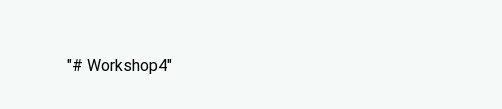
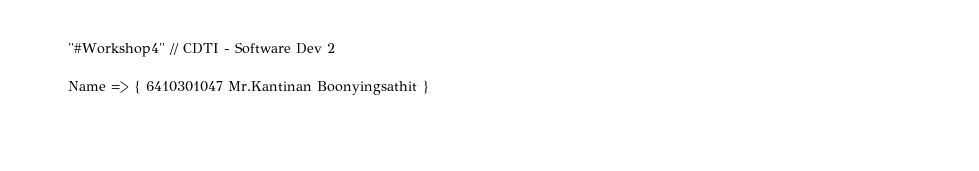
[67,59,173,74] "# Workshop4" -> [68,42,335,57] [68,80,429,95] "#Workshop4" // CDTI - Software Dev 2 // Name => { 6410301047 Mr.Kantinan Boonyingsathit }

